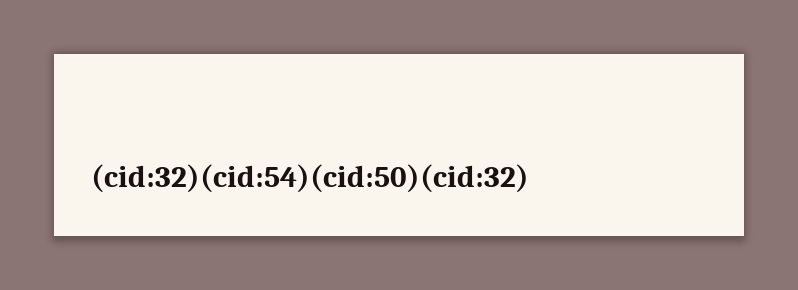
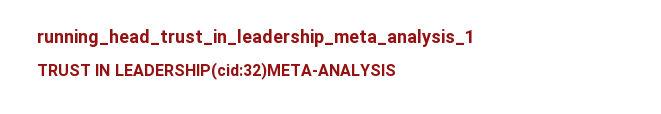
[91,164,529,193] (cid:32)(cid:54)(cid:50)(cid:32) -> [37,29,475,47] [37,62,396,80] running_head_trust_in_leadership_meta_analysis_1 // TRUST IN LEADERSHIP(cid:32)META-ANALYSIS

